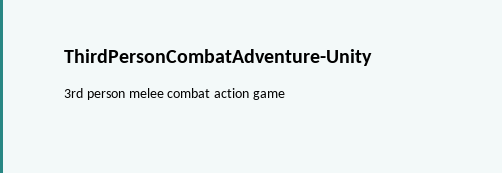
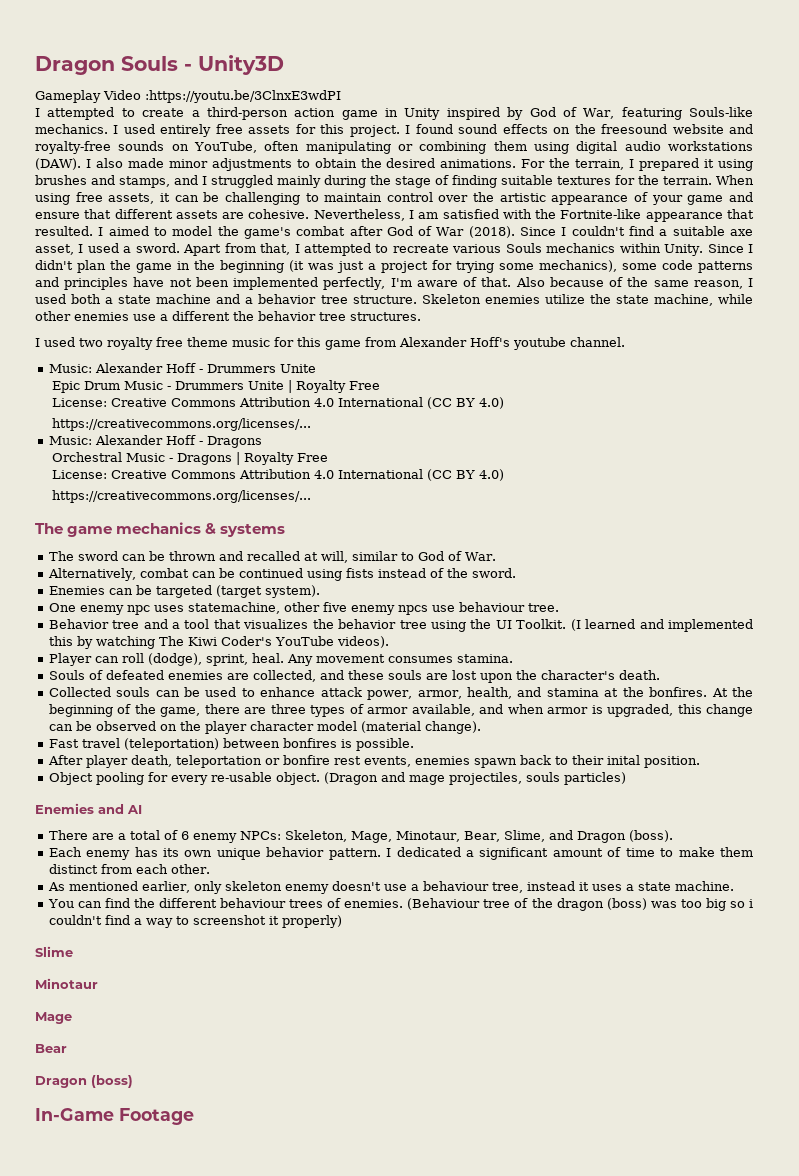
[64,49,372,66] [64,88,285,100] ThirdPersonCombatAdventure-Unity // 3rd person melee combat action game -> [35,55,284,75] [35,90,341,103] [35,107,753,120] [35,124,754,137] [35,141,753,154] [35,158,754,171] [35,175,754,188] [35,192,753,205] [35,209,755,222] [35,226,754,239] [35,243,753,256] [35,260,753,273] [35,277,754,290] [35,294,753,306] [35,311,421,321] [35,337,625,350] [48,363,316,373] [51,380,380,393] [51,397,504,409] [51,418,311,431] [48,435,262,448] [51,452,328,465] [51,469,504,481] [51,490,311,503] [35,522,286,537] [48,551,496,563] [47,568,516,581] [48,585,320,598] [48,602,559,615] [48,619,753,632] [48,636,389,649] [48,653,513,666] [48,670,660,683] [48,687,753,700] [48,704,754,717] [48,721,481,734] [48,738,414,751] [47,755,700,768] [48,772,626,785] [35,803,142,814] [48,830,673,843] [48,847,753,860] [48,864,210,874] [47,881,734,894] [47,898,754,911] [48,915,342,928] [35,946,73,957] [35,978,98,989] [35,1012,72,1024] [35,1044,67,1053] [35,1075,133,1088] [35,1108,194,1125] Dragon Souls - Unity3D // Gameplay Video :https://youtu.be/3ClnxE3wdPI // I attempted to create a third-person action game in Unity inspired by God of War, featuring Souls-like mechanics. I used entirely free assets for this project. I found sound effects on the freesound website and royalty-free sounds on YouTube, often manipulating or combining them using digital audio workstations (DAW). I also made minor adjustments to obtain the desired animations. For the terrain, I prepared it using brushes and stamps, and I struggled mainly during the stage of finding suitable textures for the terrain. When using free assets, it can be challenging to maintain control over the artistic appearance of your game and ensure that different assets are cohesive. Nevertheless, I am satisfied with the Fortnite-like appearance that resulted. I aimed to model the game's combat after God of War (2018). Since I couldn't find a suitable axe asset, I used a sword. Apart from that, I attempted to recreate various Souls mechanics within Unity. Since I didn't plan the game in the beginning (it was just a project for trying some mechanics), some code patterns and principles have not been implemented perfectly, I'm aware of that. Also because of the same reason, I used both a state machine and a behavior tree structure. Skeleton enemies utilize the state machine, while other enemies use a different the behavior tree structures. // I used two royalty free theme music for this game from Alexander Hoff's youtube channel. // Music: Alexander Hoff - Drummers Unite // Epic Drum Music - Drummers Unite | Royalty Free // License: Creative Commons Attribution 4.0 International (CC BY 4.0) // https://creativecommons.org/licenses/... // Music: Alexander Hoff - Dragons // Orchestral Music - Dragons | Royalty Free // License: Creative Commons Attribution 4.0 International (CC BY 4.0) // https://creativecommons.org/licenses/... // The game mechanics & systems // The sword can be thrown and recalled at will, similar to God of War. // Alternatively, combat can be continued using fists instead of the sword. // Enemies can be targeted (target system). // One enemy npc uses statemachine, other five enemy npcs use behaviour tree. // Behavior tree and a tool that visualizes the behavior tree using the UI Toolkit. (I learned and implemented this by watching The Kiwi Coder's YouTube videos). // Player can roll (dodge), sprint, heal. Any movement consumes stamina. // Souls of defeated enemies are collected, and these souls are lost upon the character's death. // Collected souls can be used to enhance attack power, armor, health, and stamina at the bonfires. At the beginning of the game, there are three types of armor available, and when armor is upgraded, this change can be observed on the player character model (material change). // Fast travel (teleportation) between bonfires is possible. // After player death, teleportation or bonfire rest events, enemies spawn back to their inital position. // Object pooling for every re-usable object. (Dragon and mage projectiles, souls particles) // Enemies and AI // There are a total of 6 enemy NPCs: Skeleton, Mage, Minotaur, Bear, Slime, and Dragon (boss). // Each enemy has its own unique behavior pattern. I dedicated a significant amount of time to make them distinct from each other. // As mentioned earlier, only skeleton enemy doesn't use a behaviour tree, instead it uses a state machine. // You can find the different behaviour trees of enemies. (Behaviour tree of the dragon (boss) was too big so i couldn't find a way to screenshot it properly) // Slime // Minotaur // Mage // Bear // Dragon (boss) // In-Game Footage

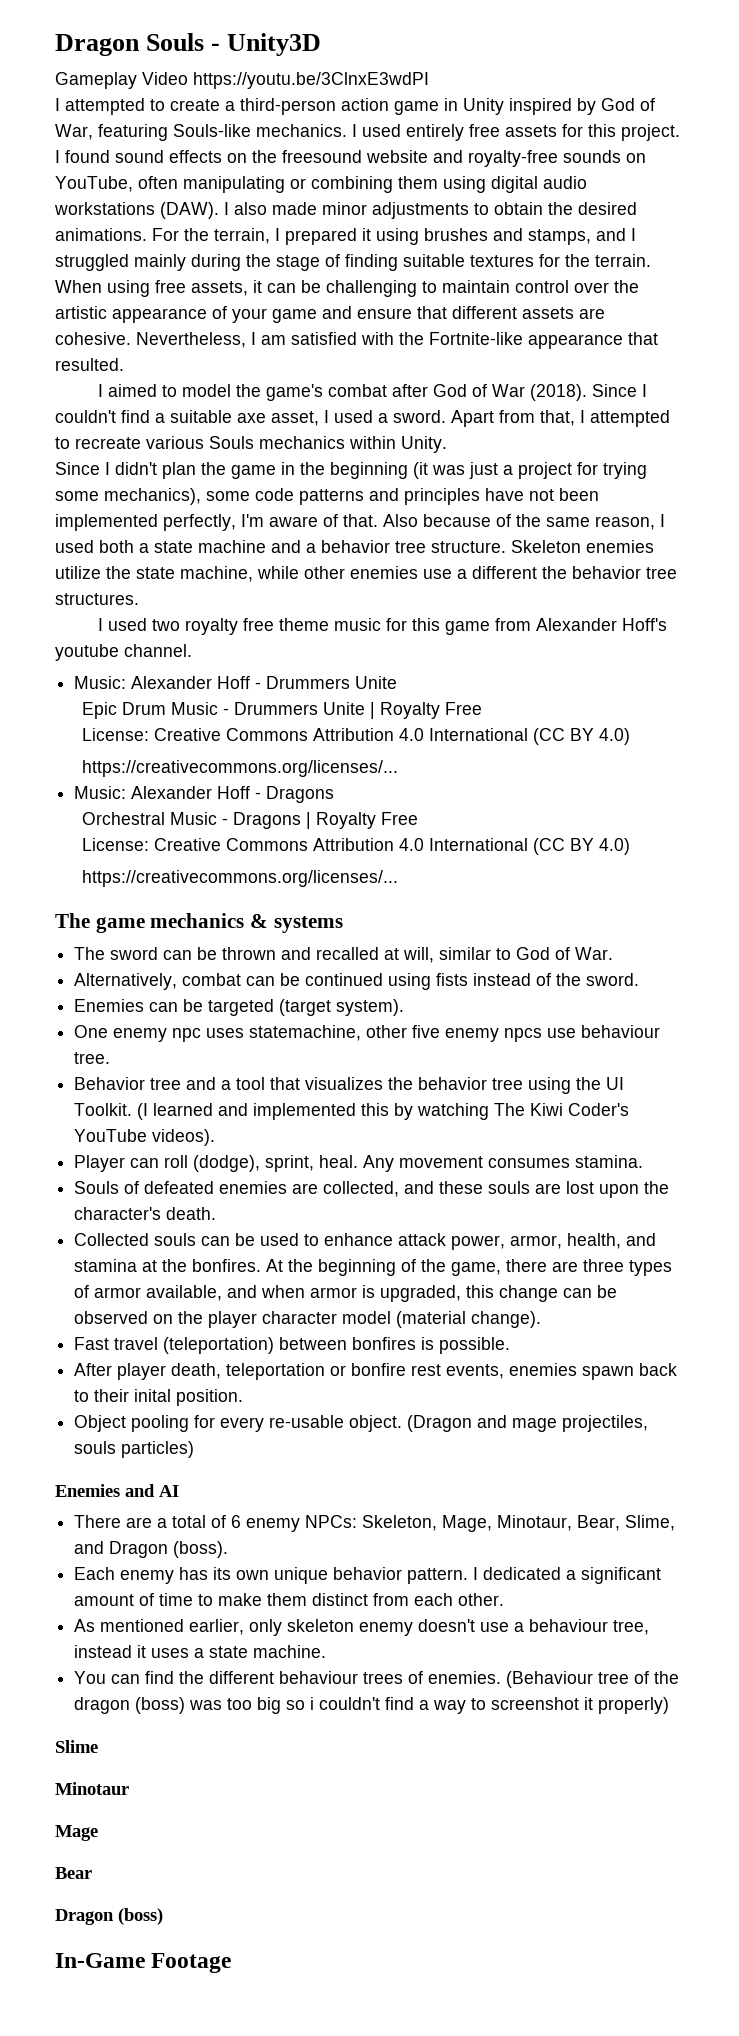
[145,90,341,103] :https://youtu.be/3ClnxE3wdPI -> [193,72,429,89] https://youtu.be/3ClnxE3wdPI
(93, 231) none -> (124, 364) //
(704, 250) none -> (447, 444) //

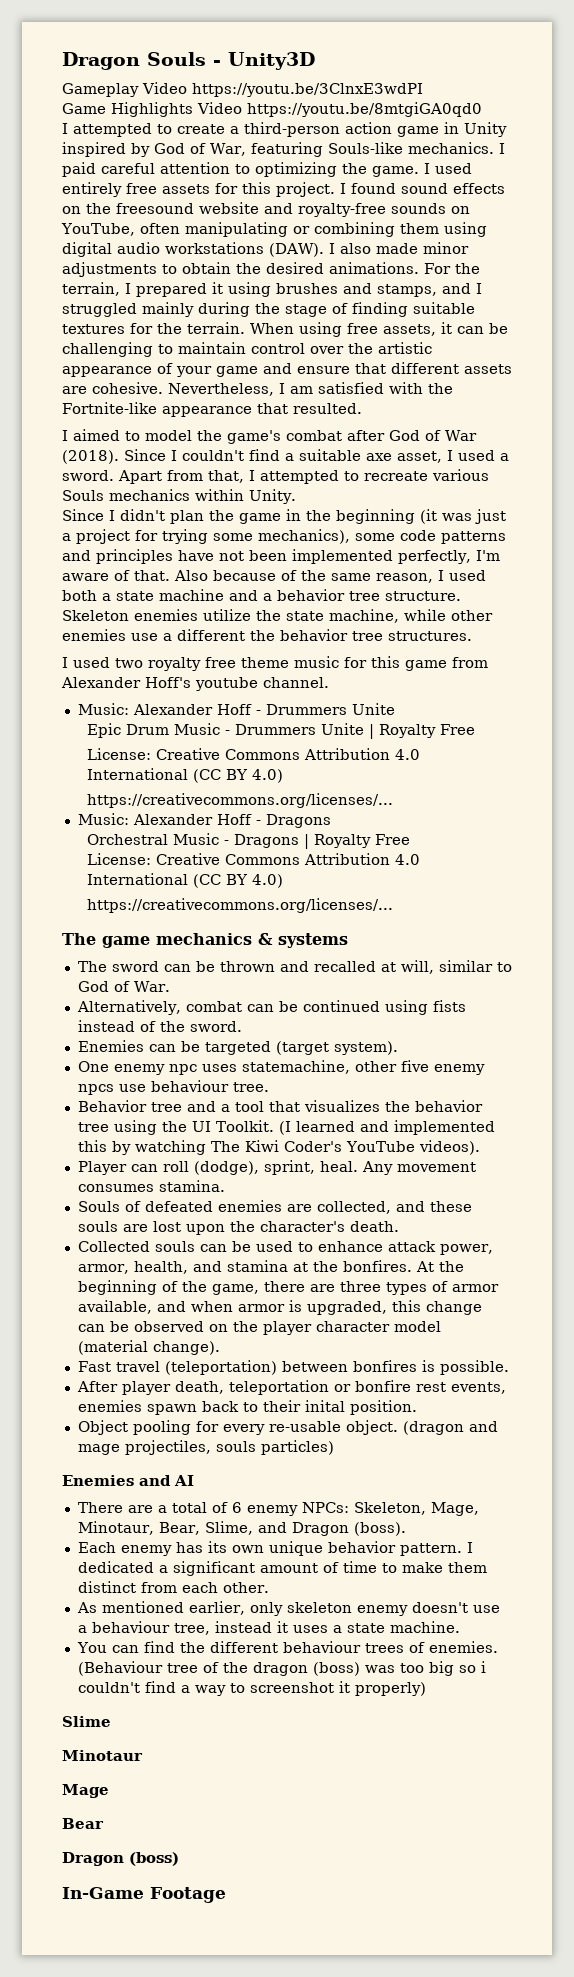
(429, 80) none -> [62,102,482,117] // Game Highlights Video https://youtu.be/8mtgiGA0qd0
(357, 130) none -> [62,162,430,177] paid careful attention to optimizing the game. I
[407,1415,473,1432] (Dragon -> [402,1421,464,1435] (dragon

